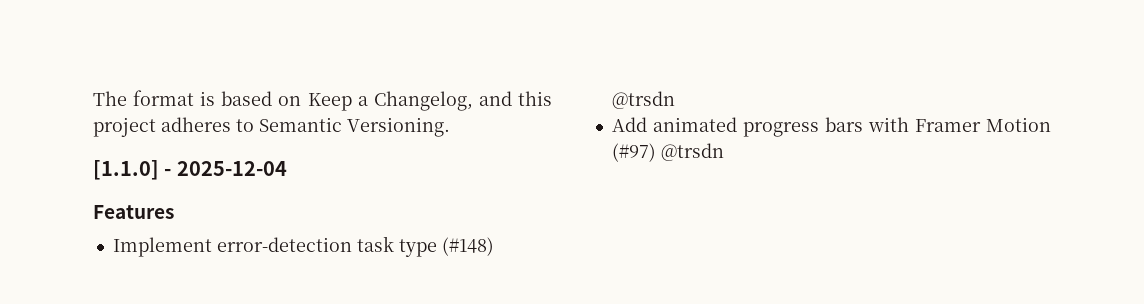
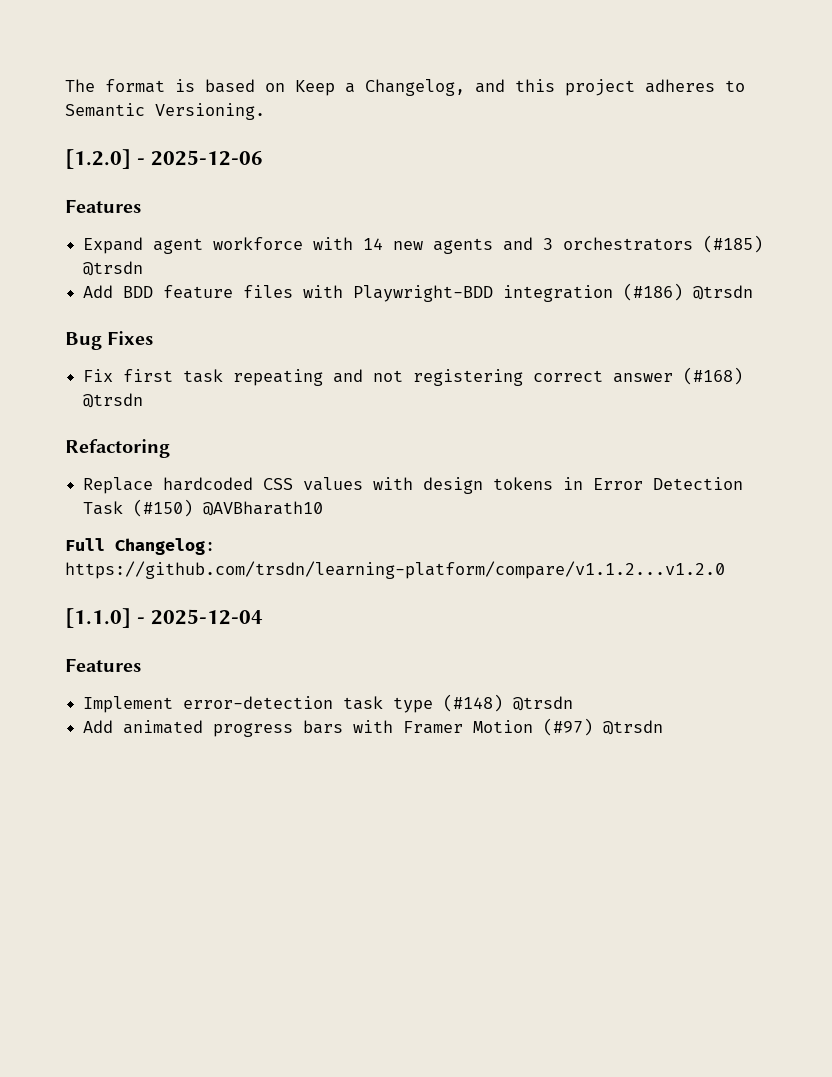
(450, 127) none -> [65,149,264,169] [65,199,141,213] [83,235,764,254] [83,261,144,276] [83,283,754,302] [65,331,154,350] [83,367,744,386] [83,393,144,408] [65,439,170,458] [83,477,744,494] [83,499,324,517] [65,538,215,555] [65,561,725,579] // [1.2.0] - 2025-12-06 // Features // Expand agent workforce with 14 new agents and 3 orchestrators (#185) @trsdn // Add BDD feature files with Playwright-BDD integration (#186) @trsdn // Bug Fixes // Fix first task repeating and not registering correct answer (#168) @trsdn // Refactoring // Replace hardcoded CSS values with design tokens in Error Detection Task (#150) @AVBharath10 // Full Changelog: https://github.com/trsdn/learning-platform/compare/v1.1.2...v1.2.0

